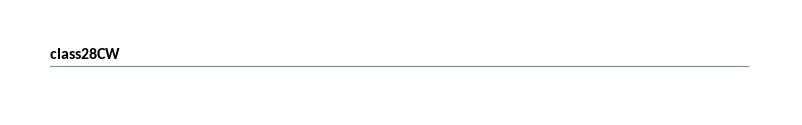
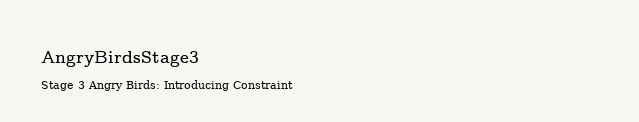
[50,48,120,59] class28CW -> [41,51,199,67] [41,80,293,91] AngryBirdsStage3 // Stage 3 Angry Birds: Introducing Constraint

